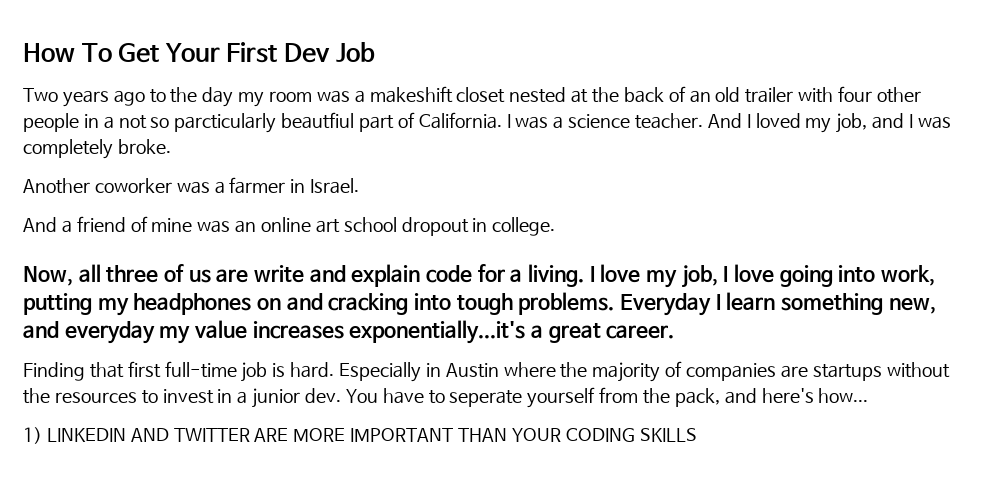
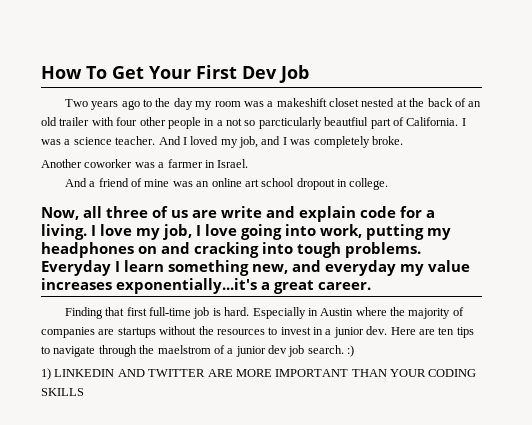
[345,387,869,408] You have to seperate yourself from the pack, and here's how... -> [390,327,474,338] [41,345,355,357] Here are ten tips to navigate through the maelstrom of a junior dev job search. :)

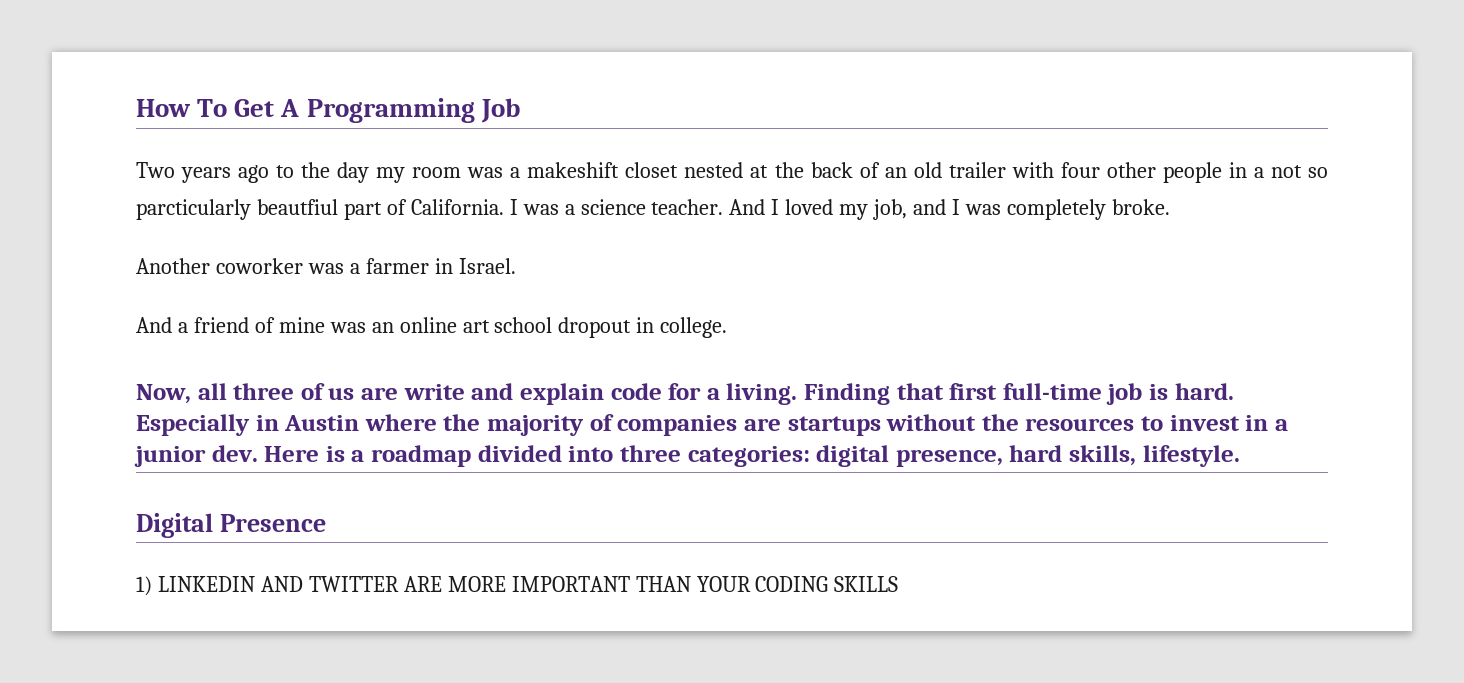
[148,65,277,79] Your First Dev -> [280,98,475,123] A Programming
[91,224,451,240] [41,242,421,258] [41,260,470,276] [41,278,371,294] I love my job, I love going into work, putting my headphones on and cracking into tough problems. Everyday I learn something new, and everyday my value increases exponentially...it's a great career. // -> (798, 394) none
[418,327,474,338] [41,345,355,357] are ten tips to navigate through the maelstrom of a junior dev job search. :) -> [325,445,1240,467] [136,513,326,538] is a roadmap divided into three categories: digital presence, hard skills, lifestyle. // Digital Presence

